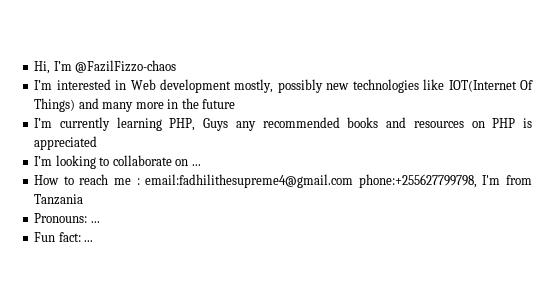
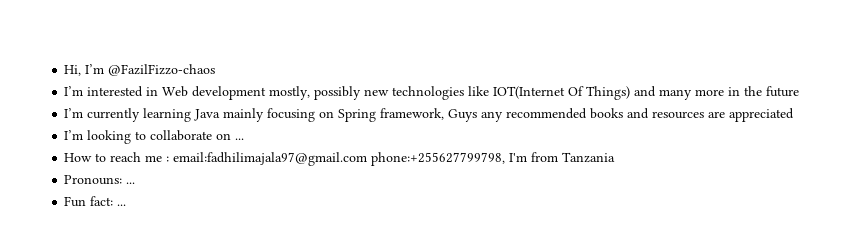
[169,118,196,131] PHP, -> [194,108,445,122] Java mainly focusing on Spring framework,
[471,118,533,128] on PHP is -> [708,111,726,118] are
[145,174,354,188] email:fadhilithesupreme4@gmail.com -> [173,152,368,166] email:fadhilimajala97@gmail.com

